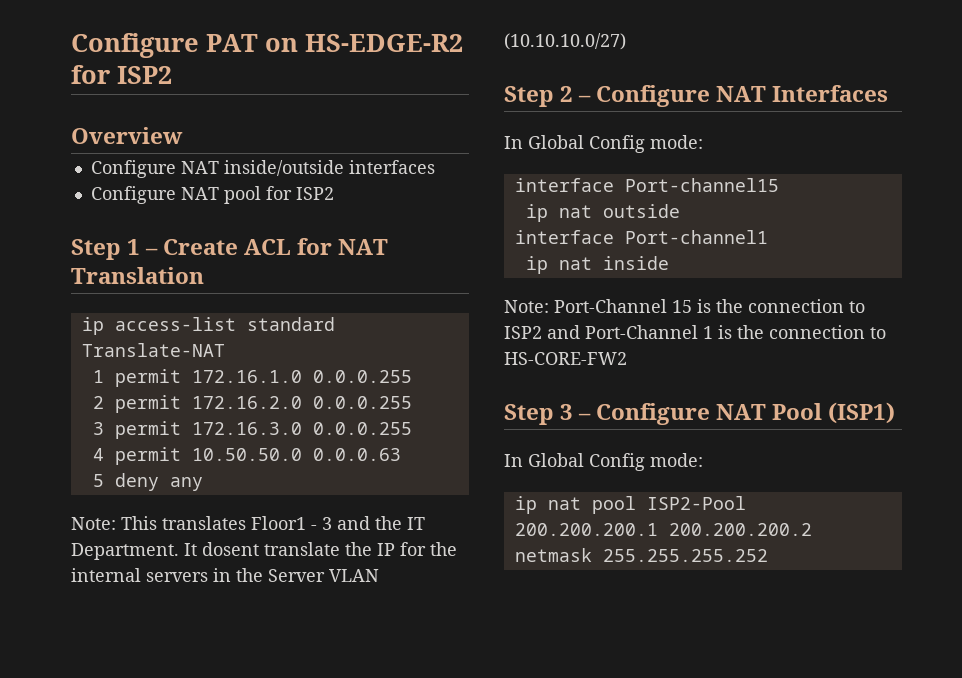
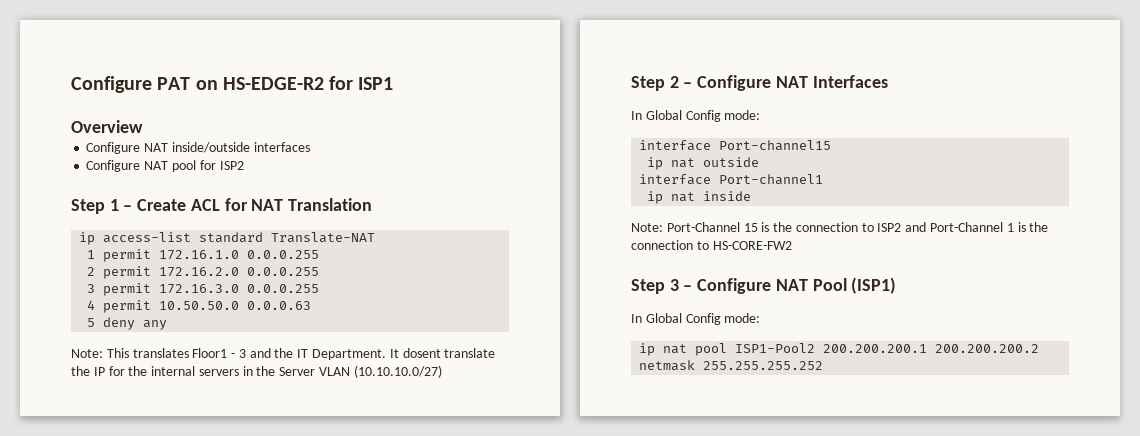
[117,66,172,84] ISP2 -> [358,77,394,90] ISP1
[646,496,746,510] ISP2-Pool -> [735,343,816,353] ISP1-Pool2

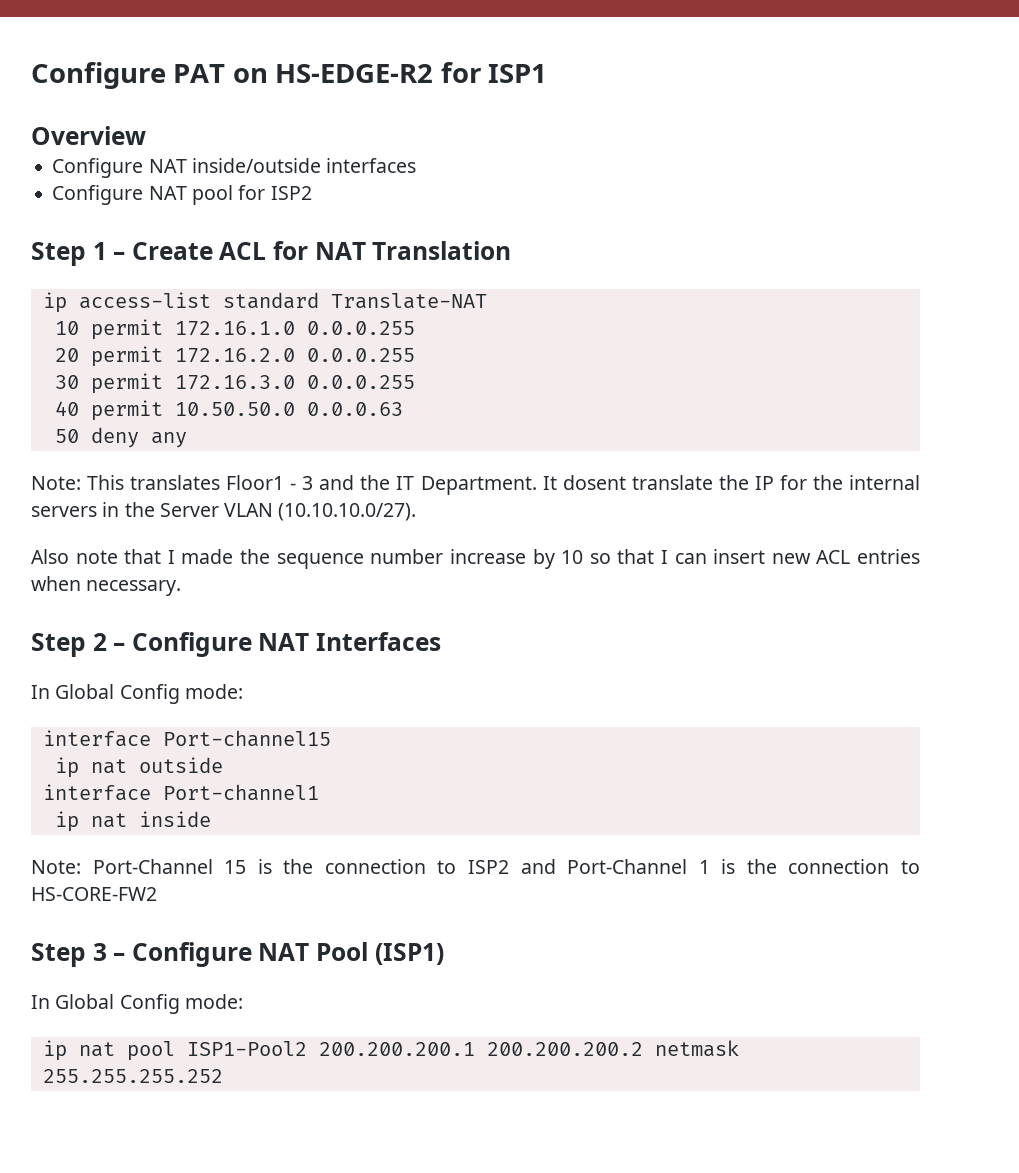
[87,250,96,259] 1 -> [54,321,79,335] 10
[87,267,96,276] 2 -> [54,348,79,362] 20
[87,284,96,293] 3 -> [54,375,79,389] 30
[87,300,96,310] 4 -> [54,401,79,416] 40
[87,318,96,327] 5 -> [54,429,79,443] 50
[353,365,442,378] (10.10.10.0/27) -> [278,503,417,521] [31,549,920,569] [31,576,182,596] (10.10.10.0/27). // Also note that I made the sequence number increase by 10 so that I can insert new ACL entries when necessary.

